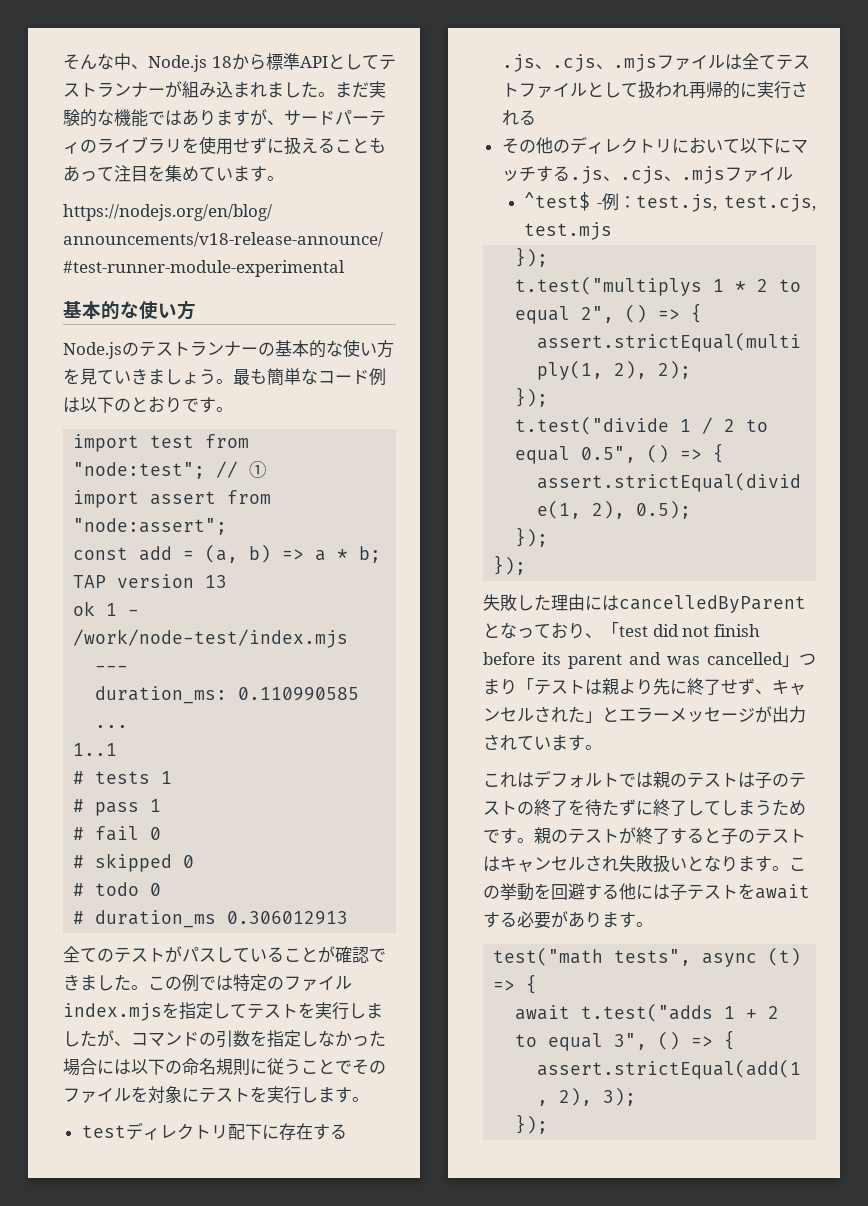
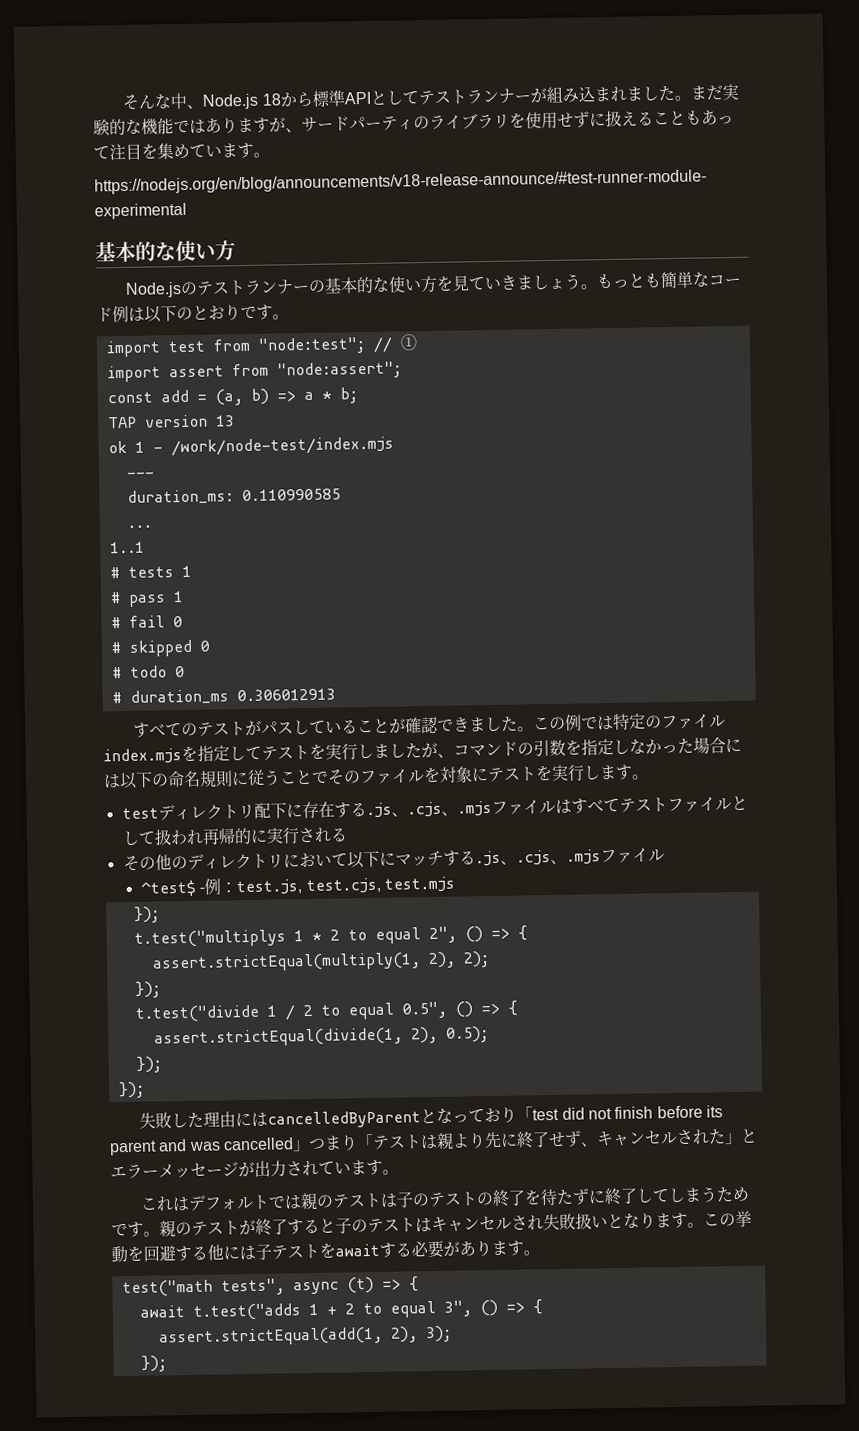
[233,369,250,385] 最 -> [596,273,647,289] もっと
[63,946,80,963] 全 -> [133,722,167,738] すべ
[741,53,759,70] 全 -> [570,798,604,814] すべ
[585,633,602,638] 、 -> (518, 1114) none

